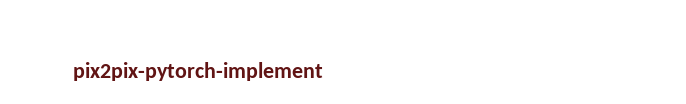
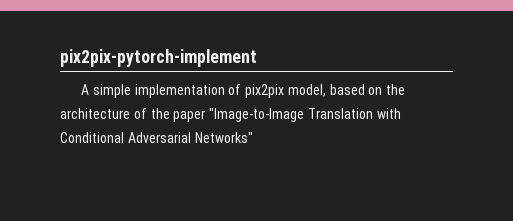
(323, 71) none -> [80,84,406,98] [60,108,401,122] [60,132,253,143] // A simple implementation of pix2pix model, based on the architecture of the paper "Image-to-Image Translation with Conditional Adversarial Networks"

